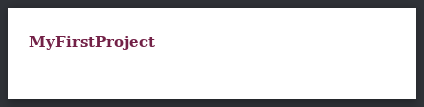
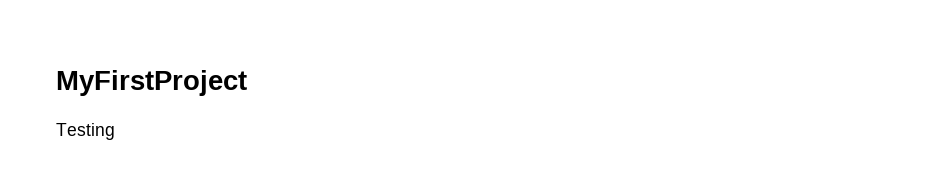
(155, 43) none -> [56,123,115,140] // Testing

